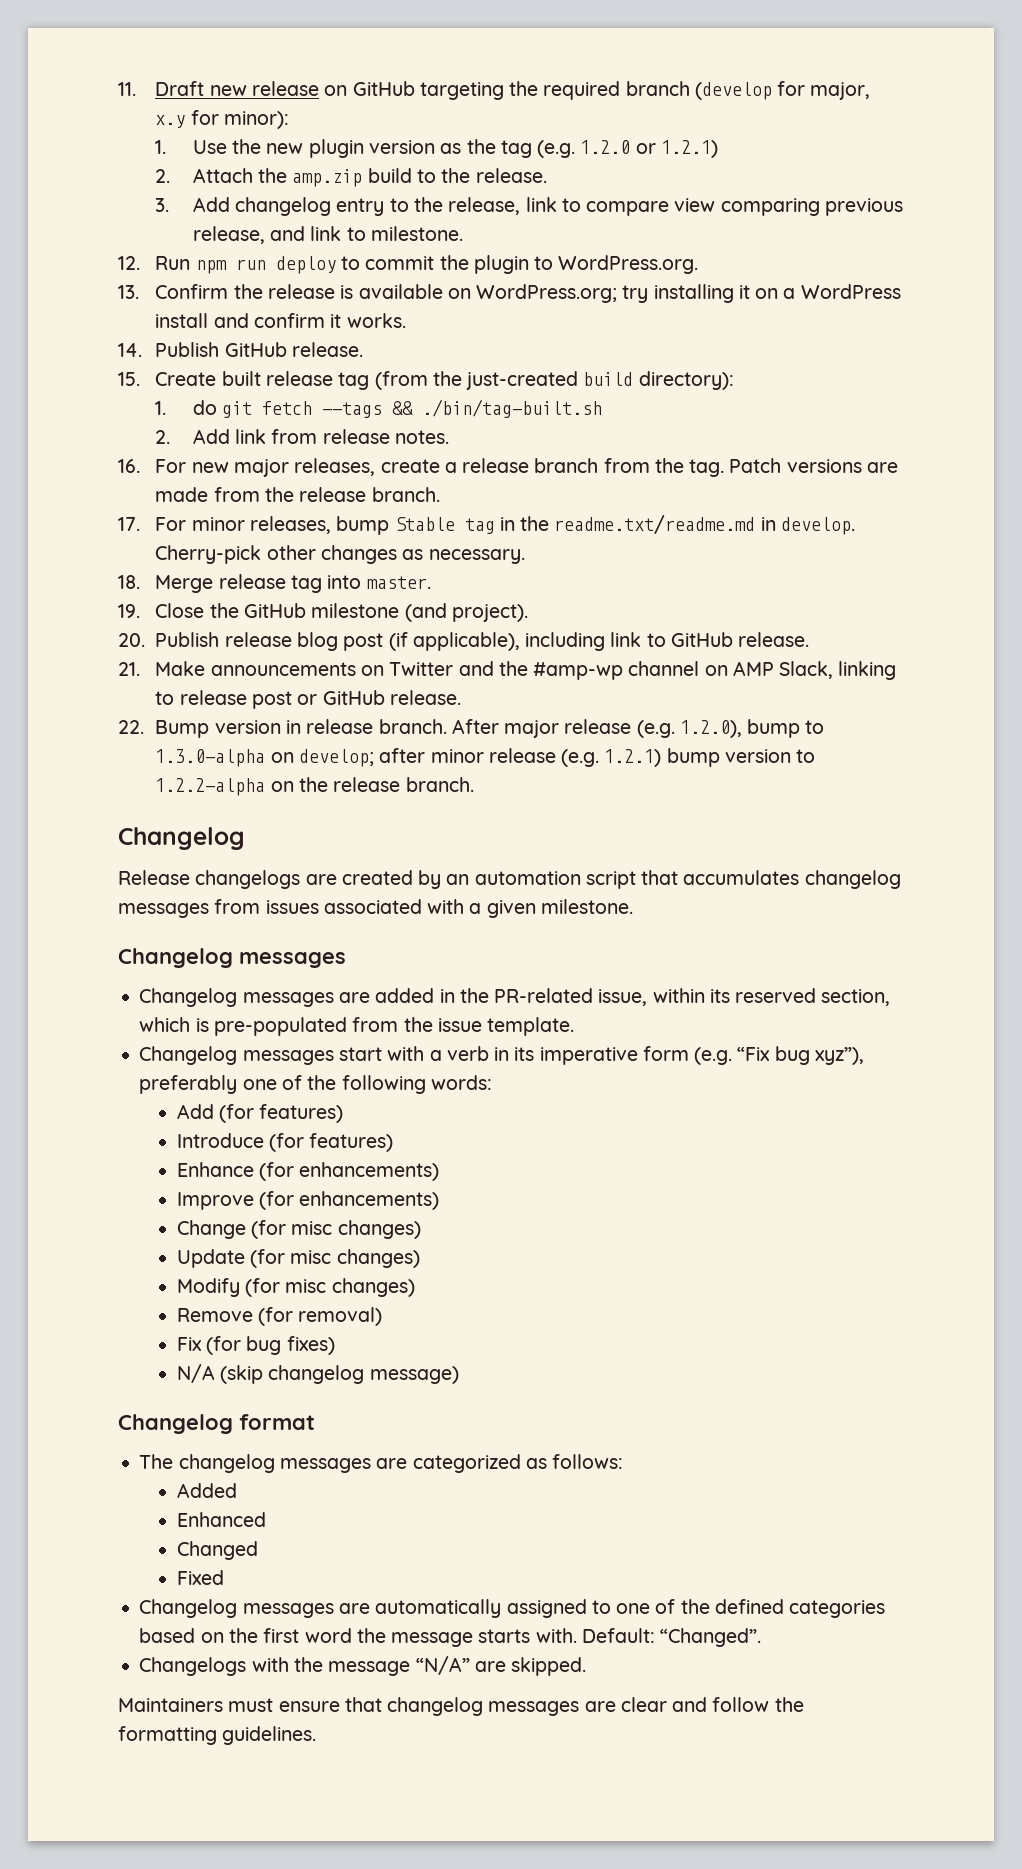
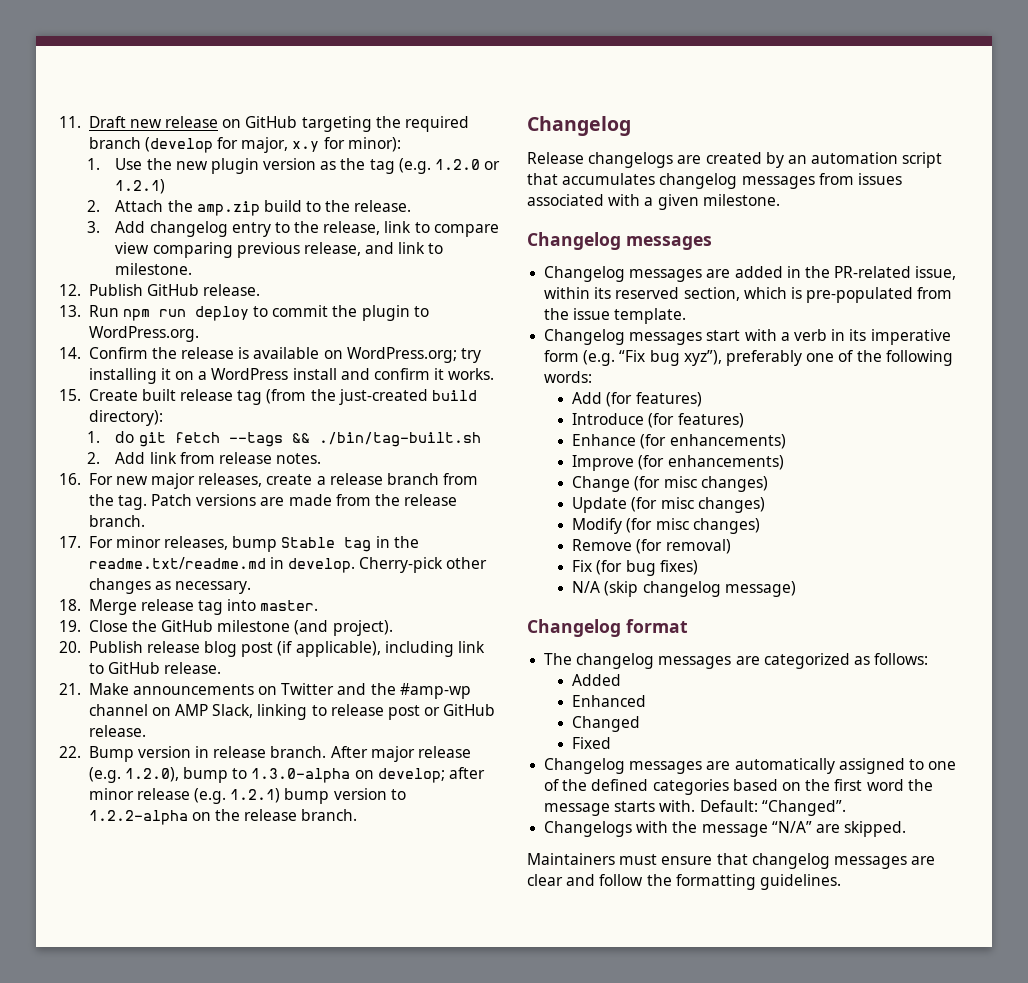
(140, 263) none -> [88,284,261,296] [59,305,81,317] Publish GitHub release. // 13.
[118,285,139,299] 13. -> [59,347,81,359] 14.
[118,342,363,357] // 14. Publish GitHub release. -> (495, 374) none

